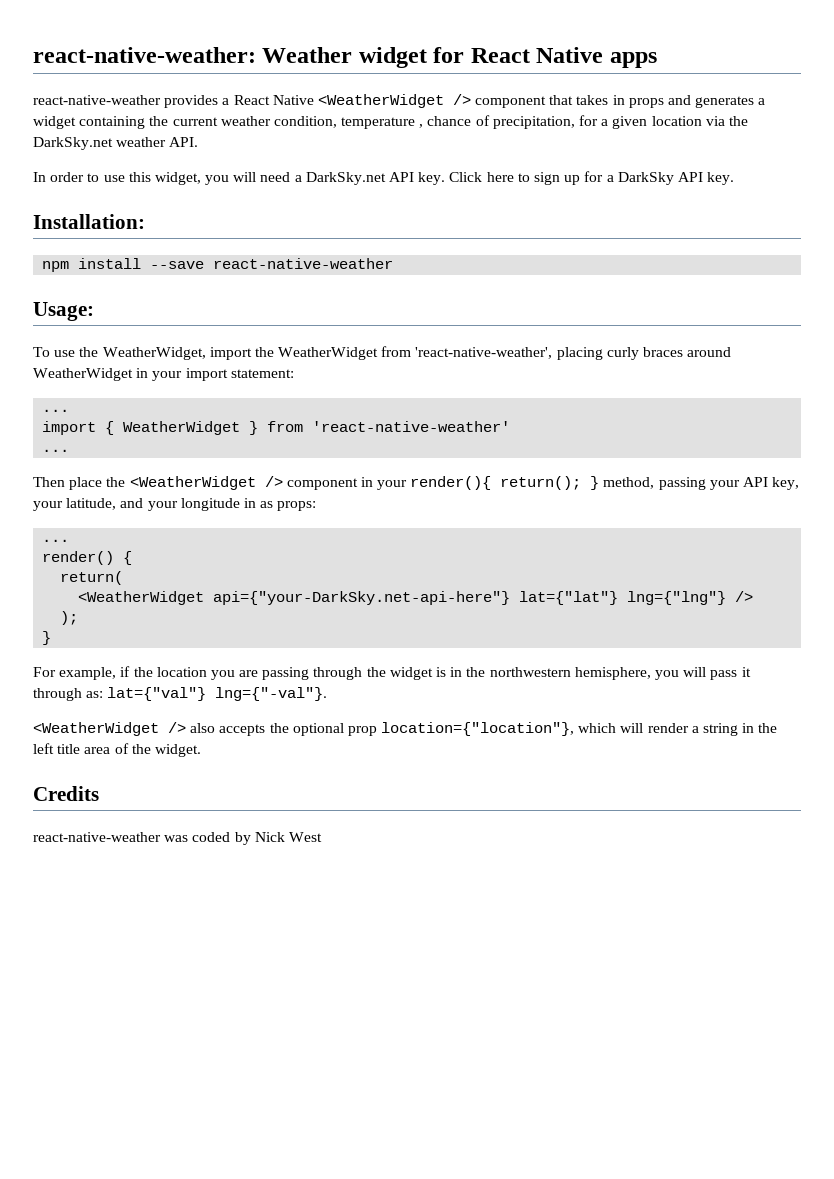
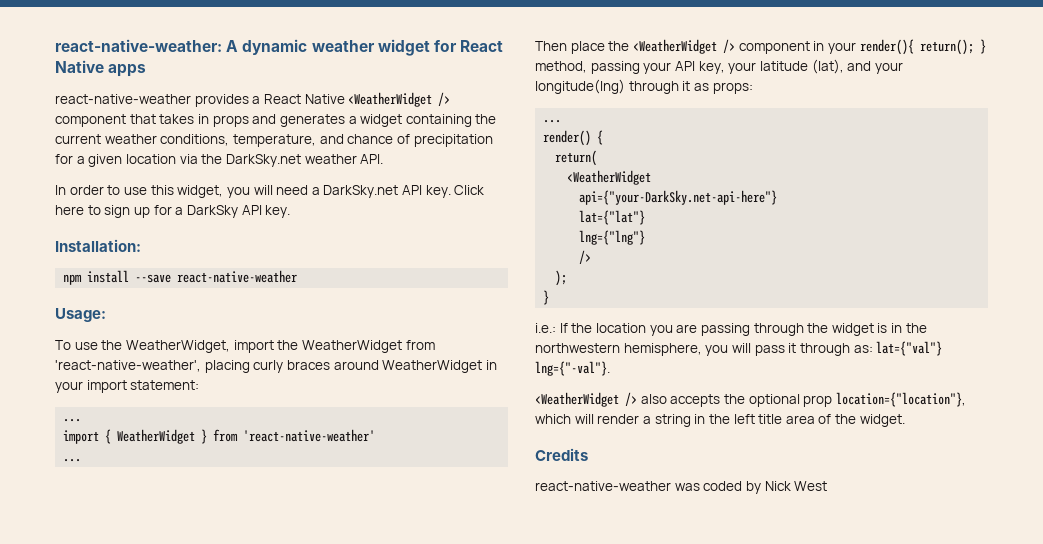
[262,47,353,63] Weather -> [226,39,375,55] A dynamic weather
[273,116,424,129] condition, temperature , -> [160,134,344,147] conditions, temperature, and
[492,116,575,129] precipitation, -> [413,134,493,147] precipitation
[66,498,256,511] latitude, and your longitude in -> [759,59,903,74] [535,79,691,94] latitude (lat), and your longitude(lng) through it
(205, 598) none -> (652, 177) //
(511, 598) none -> (778, 197) //
(619, 598) none -> (646, 217) //
(727, 598) none -> (646, 237) //
[33,666,131,680] For example, if -> [535,323,568,333] i.e.: If

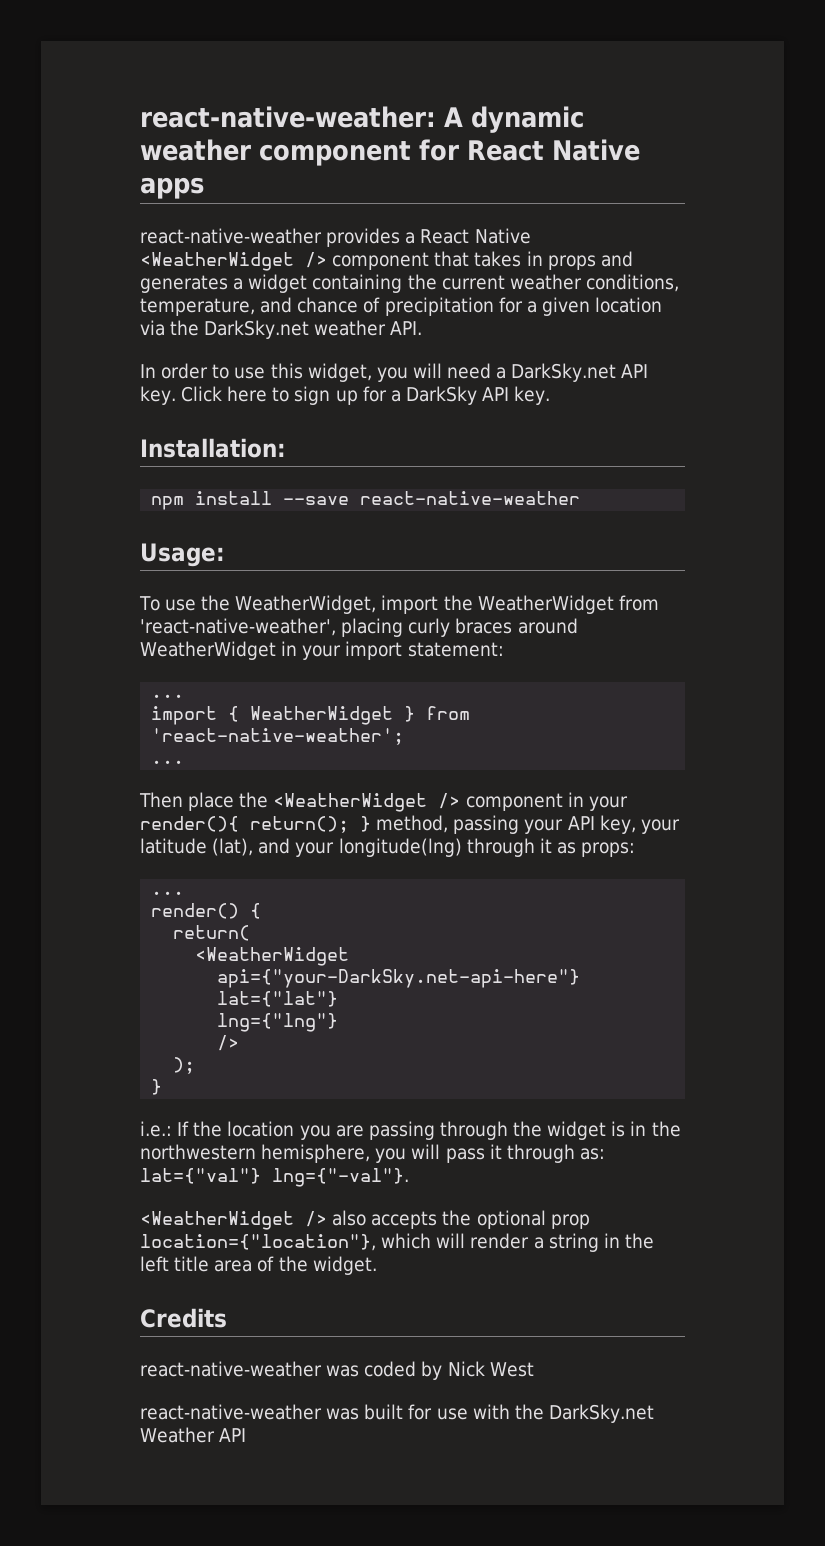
[377,39,430,56] widget -> [259,141,411,166] component
[243,429,376,442] 'react-native-weather' -> [151,728,405,745] 'react-native-weather';
(828, 486) none -> [140,1404,654,1423] [140,1427,247,1443] // react-native-weather was built for use with the DarkSky.net Weather API

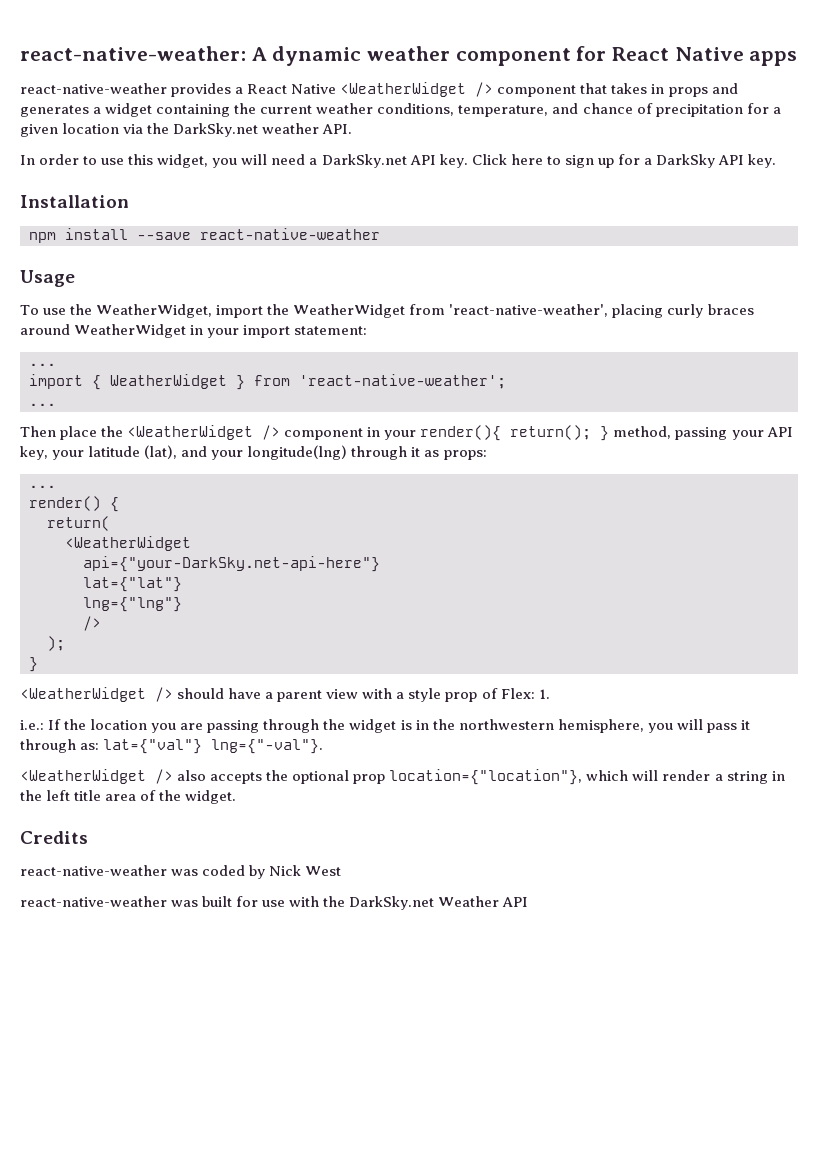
[140,438,286,458] Installation: -> [20,195,129,208] Installation
[140,543,225,567] Usage: -> [20,270,75,287] Usage
(163, 1087) none -> [20,687,550,702] // <WeatherWidget /> should have a parent view with a style prop of Flex: 1.

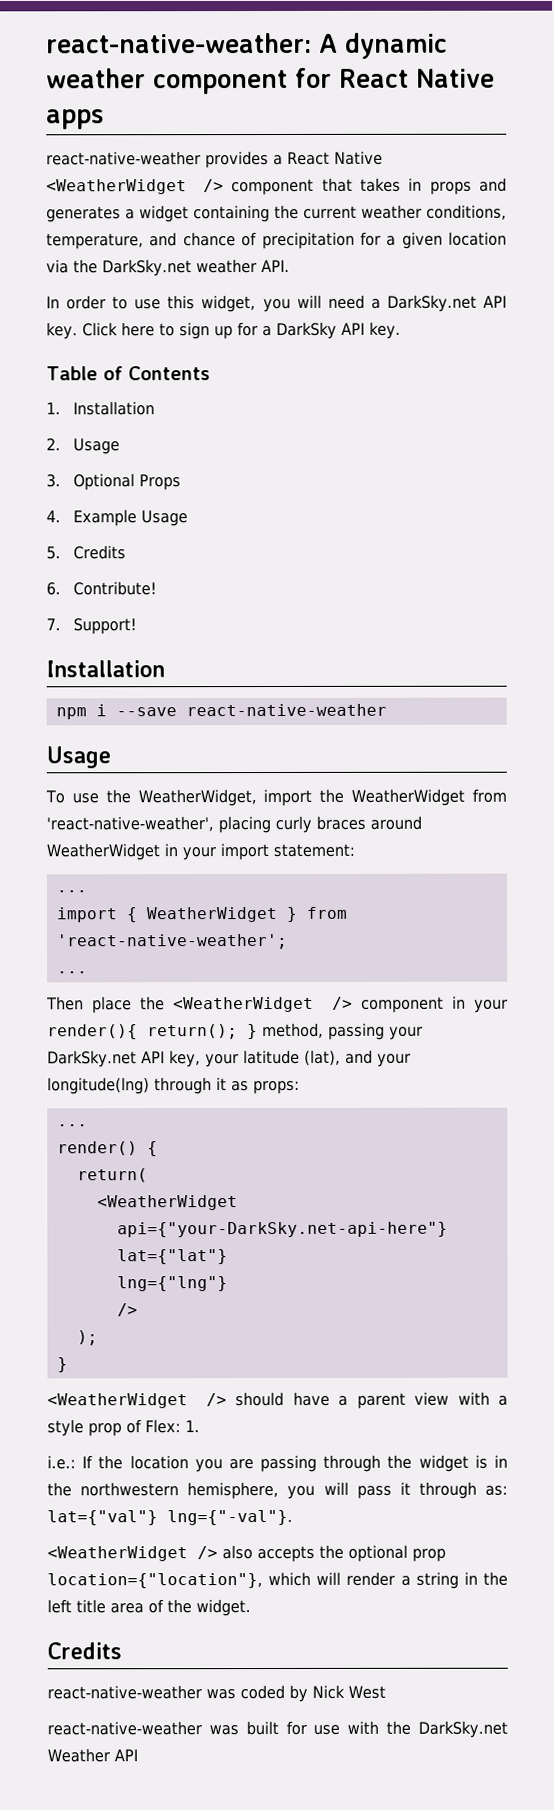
(777, 161) none -> [46,366,210,381] [46,401,156,416] [46,438,121,455] [46,473,182,491] [46,509,189,527] [46,545,127,560] [46,581,158,596] [46,618,138,635] // Table of Contents // 1. Installation // 2. Usage // 3. Optional Props // 4. Example Usage // 5. Credits // 6. Contribute! // 7. Support!
[65,228,128,240] install -> [95,704,107,717] i
(764, 435) none -> [47,1050,137,1068] DarkSky.net

